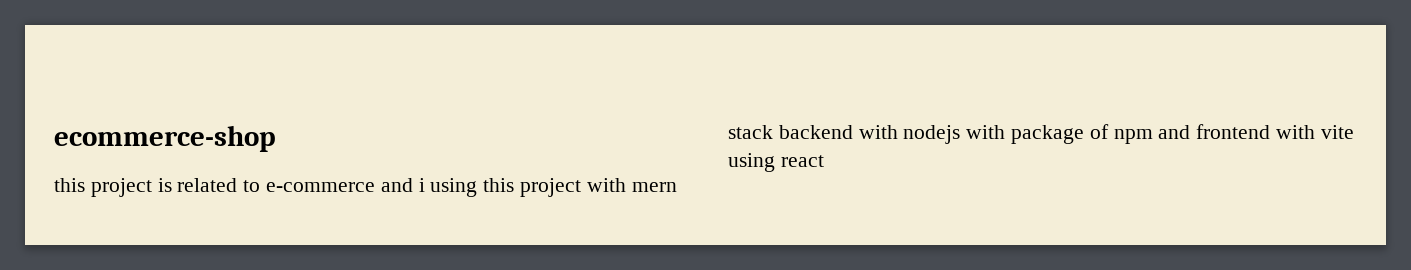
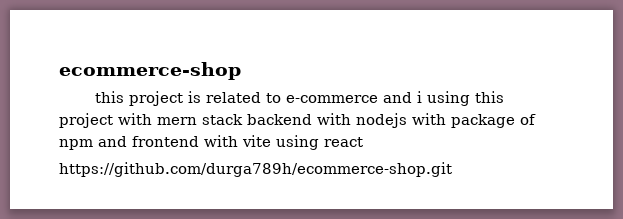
(824, 161) none -> [59,162,452,177] // https://github.com/durga789h/ecommerce-shop.git

